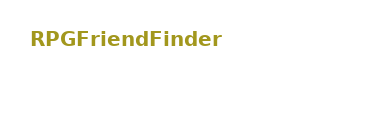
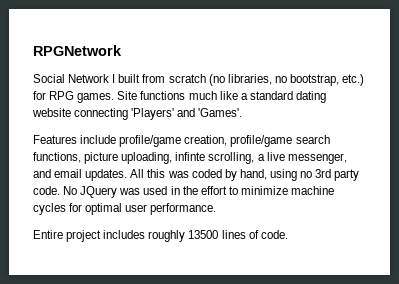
[30,31,222,46] RPGFriendFinder -> [33,45,122,56] [33,74,365,86] [33,91,326,103] [32,108,243,120] [33,135,330,147] [33,152,347,164] [33,169,360,181] [33,186,335,198] [33,203,217,215] [33,230,288,242] RPGNetwork // Social Network I built from scratch (no libraries, no bootstrap, etc.) for RPG games. Site functions much like a standard dating website connecting 'Players' and 'Games'. // Features include profile/game creation, profile/game search functions, picture uploading, infinte scrolling, a live messenger, and email updates. All this was coded by hand, using no 3rd party code. No JQuery was used in the effort to minimize machine cycles for optimal user performance. // Entire project includes roughly 13500 lines of code.

